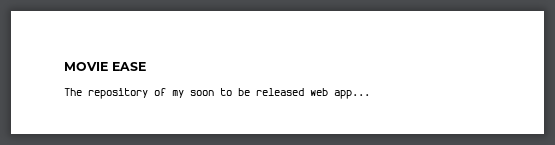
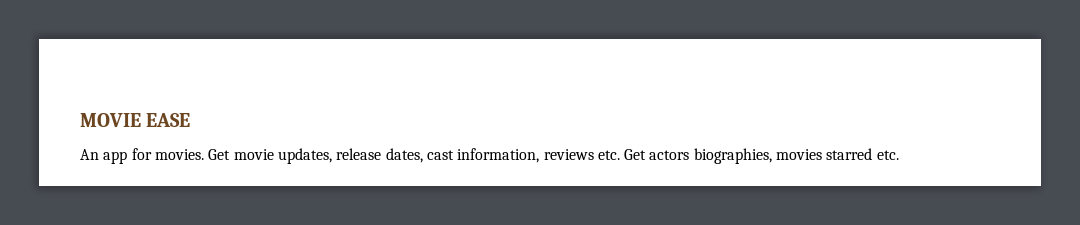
[64,88,370,99] The repository of my soon to be released web app... -> [80,148,899,164] An app for movies. Get movie updates, release dates, cast information, reviews etc. Get actors biographies, movies starred etc.

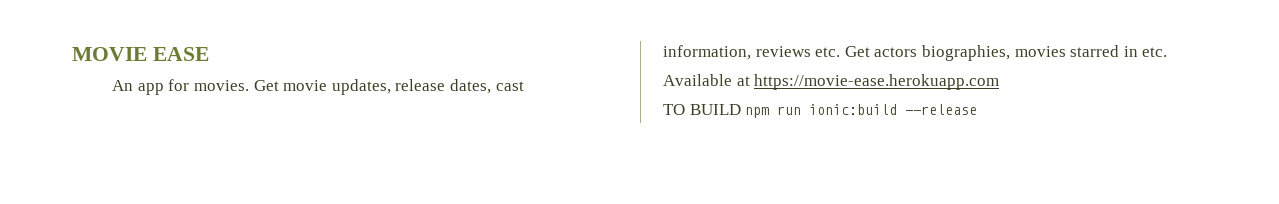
[876,150,899,160] etc. -> [1123,46,1168,57] [663,74,1000,90] [663,104,978,118] in etc. // Available at https://movie-ease.herokuapp.com // TO BUILD npm run ionic:build --release

